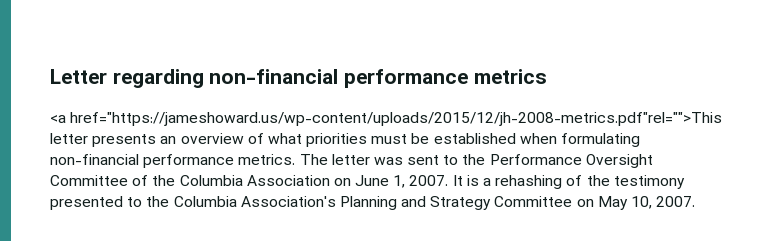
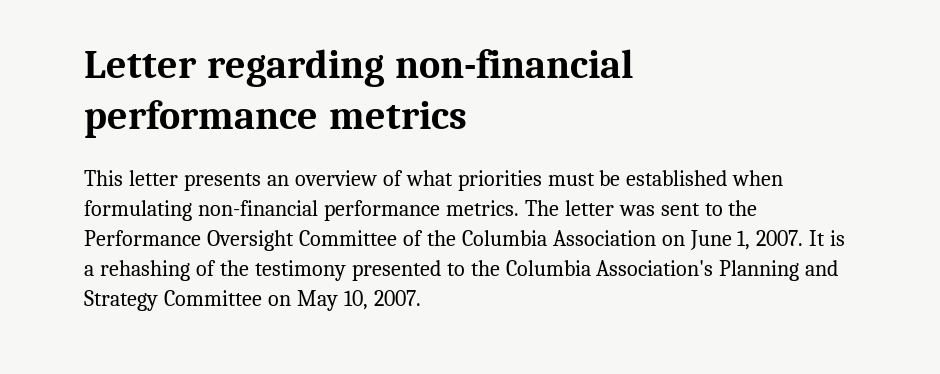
[50,112,723,126] <a href="https://jameshoward.us/wp-content/uploads/2015/12/jh-2008-metrics.pdf"rel="">This -> [84,170,123,186] This

